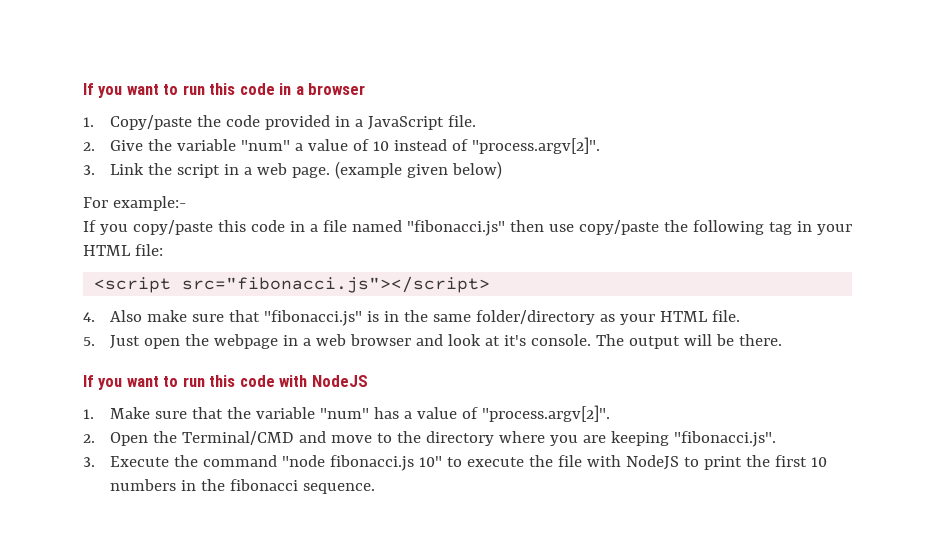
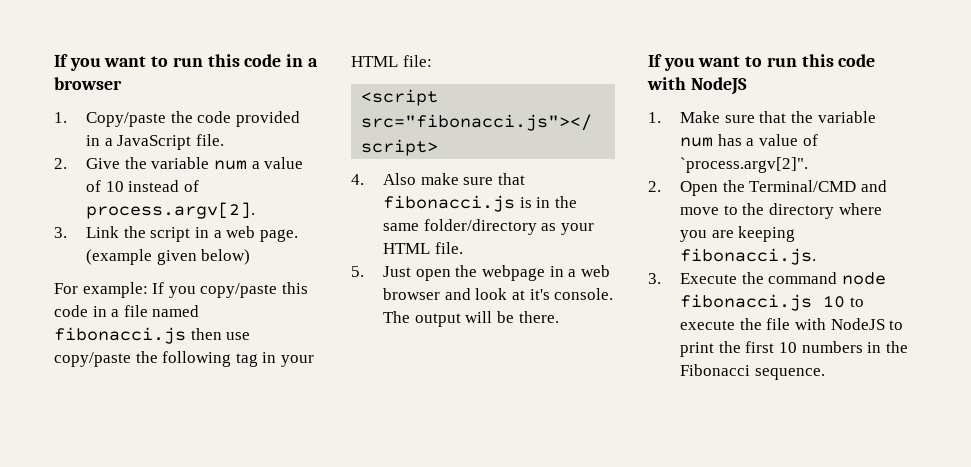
[240,140,290,151] "num" -> [214,160,248,170] num
[471,137,600,154] "process.argv[2]". -> [86,202,256,219] process.argv[2].
[112,196,186,211] example:- // -> [82,282,148,298] example:
[406,220,505,236] "fibonacci.js" -> [54,327,186,344] fibonacci.js
[263,310,362,326] "fibonacci.js" -> [383,195,516,212] fibonacci.js
[319,408,369,419] "num" -> [680,137,714,147] num
[481,405,610,422] "process.argv[2]". -> [680,157,809,173] `process.argv[2]".
[673,431,776,447] "fibonacci.js". -> [680,248,817,265] fibonacci.js.
[281,455,442,471] "node fibonacci.js 10" -> [842,272,887,285] [680,294,846,311] node fibonacci.js 10
[229,479,298,491] fibonacci -> [680,364,751,376] Fibonacci

